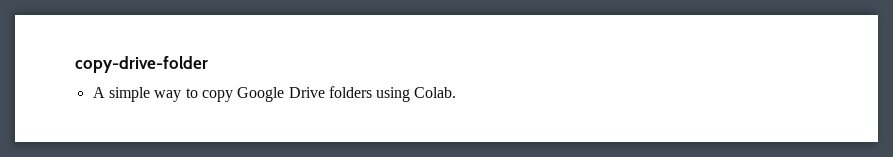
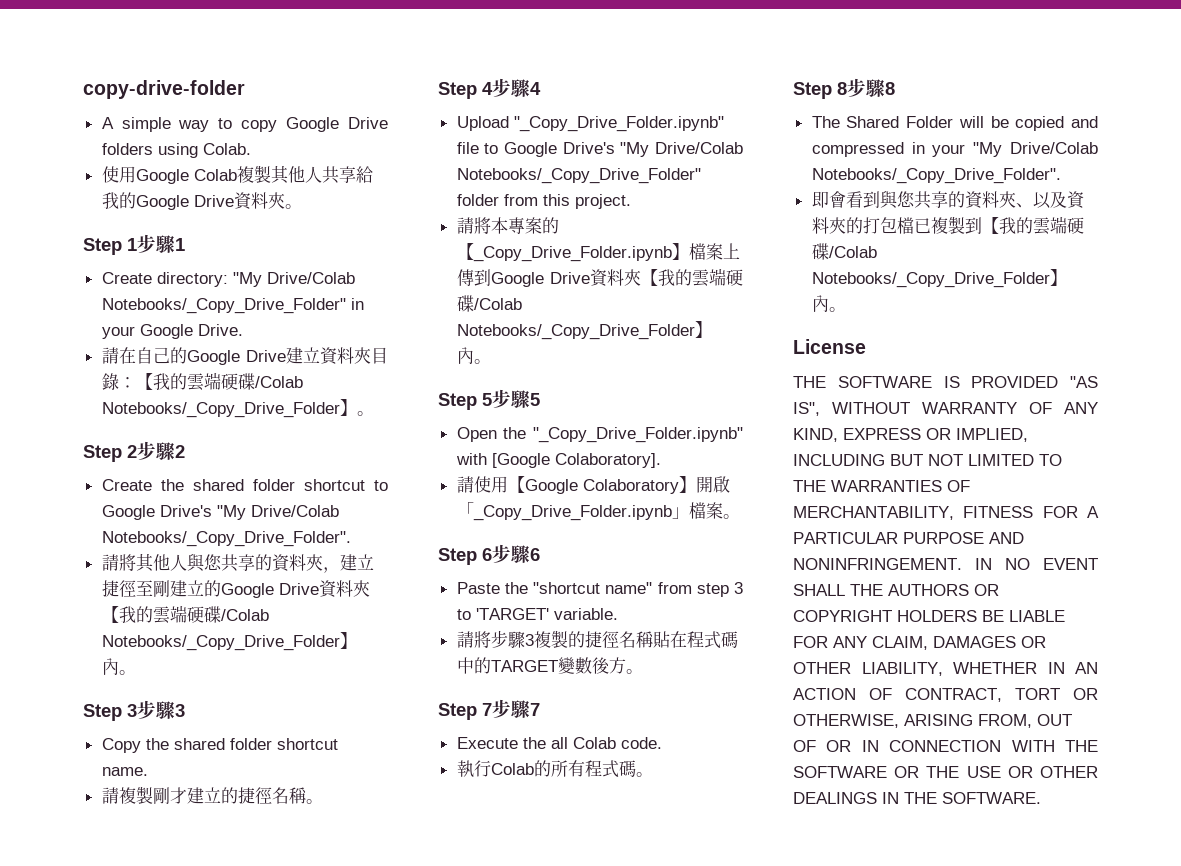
(457, 92) none -> [101,165,373,184] [101,192,302,210] [83,234,185,255] [101,272,355,287] [101,298,364,314] [101,324,243,339] [101,347,388,365] [101,372,303,391] [101,399,374,418] [83,441,185,462] [101,479,388,491] [101,505,339,520] [101,531,351,547] [101,553,374,573] [101,580,370,598] [101,605,269,624] [101,632,357,651] [101,658,136,675] [83,700,185,721] [101,738,338,753] [101,767,148,776] [101,786,323,804] [438,78,541,99] [456,116,724,132] [456,142,743,157] [456,168,701,184] [456,194,631,209] [456,217,559,234] [456,243,740,262] [456,268,743,287] [456,295,522,312] [456,321,712,340] [456,347,491,364] [438,389,540,410] [456,427,743,443] [455,453,661,468] [456,476,730,494] [456,502,740,521] [438,544,540,565] [456,582,743,597] [456,608,618,620] [456,630,738,649] [456,657,643,674] [438,699,540,720] [456,737,662,749] [456,760,653,778] [793,78,895,99] [811,116,1098,131] [811,142,1098,157] [811,168,1061,184] [811,191,1085,209] [811,216,1084,235] [811,243,877,260] [811,269,1067,288] [811,295,846,312] [793,339,866,354] [793,376,1098,388] [793,402,1098,416] [793,428,1028,442] [793,454,1062,466] [793,480,970,492] [793,506,1099,520] [793,532,1024,544] [793,558,1098,570] [793,584,999,596] [793,610,1065,622] [793,636,1046,650] [793,662,1098,676] [793,688,1098,702] [793,714,1072,728] [793,740,1098,752] [793,766,1098,778] [793,792,1041,804] // 使用Google Colab複製其他人共享給我的Google Drive資料夾。 // Step 1步驟1 // Create directory: "My Drive/Colab Notebooks/_Copy_Drive_Folder" in your Google Drive. // 請在自己的Google Drive建立資料夾目錄：【我的雲端硬碟/Colab Notebooks/_Copy_Drive_Folder】。 // Step 2步驟2 // Create the shared folder shortcut to Google Drive's "My Drive/Colab Notebooks/_Copy_Drive_Folder". // 請將其他人與您共享的資料夾，建立捷徑至剛建立的Google Drive資料夾【我的雲端硬碟/Colab Notebooks/_Copy_Drive_Folder】內。 // Step 3步驟3 // Copy the shared folder shortcut name. // 請複製剛才建立的捷徑名稱。 // Step 4步驟4 // Upload "_Copy_Drive_Folder.ipynb" file to Google Drive's "My Drive/Colab Notebooks/_Copy_Drive_Folder" folder from this project. // 請將本專案的【_Copy_Drive_Folder.ipynb】檔案上傳到Google Drive資料夾【我的雲端硬碟/Colab Notebooks/_Copy_Drive_Folder】內。 // Step 5步驟5 // Open the "_Copy_Drive_Folder.ipynb" with [Google Colaboratory]. // 請使用【Google Colaboratory】開啟「_Copy_Drive_Folder.ipynb」檔案。 // Step 6步驟6 // Paste the "shortcut name" from step 3 to 'TARGET' variable. // 請將步驟3複製的捷徑名稱貼在程式碼中的TARGET變數後方。 // Step 7步驟7 // Execute the all Colab code. // 執行Colab的所有程式碼。 // Step 8步驟8 // The Shared Folder will be copied and compressed in your "My Drive/Colab Notebooks/_Copy_Drive_Folder". // 即會看到與您共享的資料夾、以及資料夾的打包檔已複製到【我的雲端硬碟/Colab Notebooks/_Copy_Drive_Folder】內。 // License // THE SOFTWARE IS PROVIDED "AS IS", WITHOUT WARRANTY OF ANY KIND, EXPRESS OR IMPLIED, INCLUDING BUT NOT LIMITED TO THE WARRANTIES OF MERCHANTABILITY, FITNESS FOR A PARTICULAR PURPOSE AND NONINFRINGEMENT. IN NO EVENT SHALL THE AUTHORS OR COPYRIGHT HOLDERS BE LIABLE FOR ANY CLAIM, DAMAGES OR OTHER LIABILITY, WHETHER IN AN ACTION OF CONTRACT, TORT OR OTHERWISE, ARISING FROM, OUT OF OR IN CONNECTION WITH THE SOFTWARE OR THE USE OR OTHER DEALINGS IN THE SOFTWARE.

